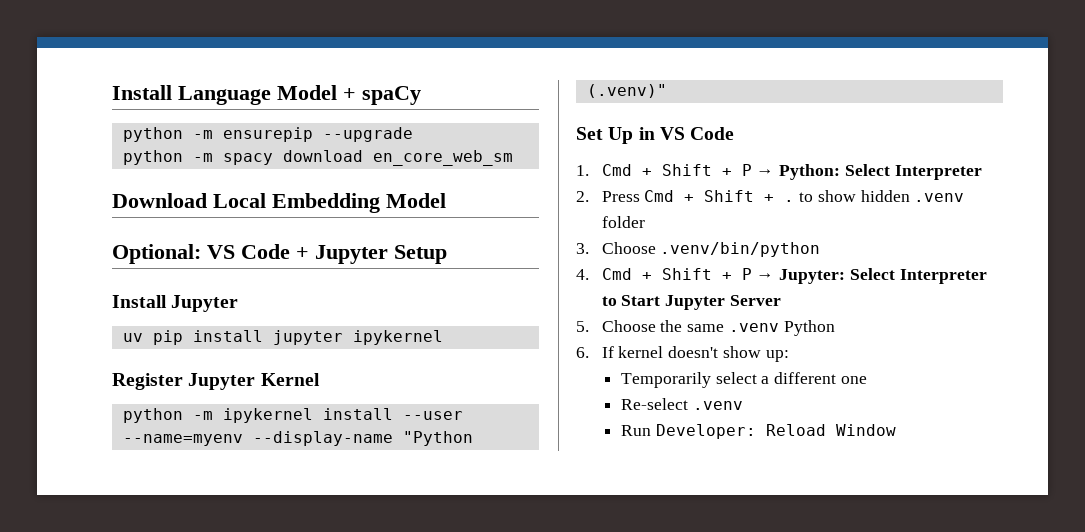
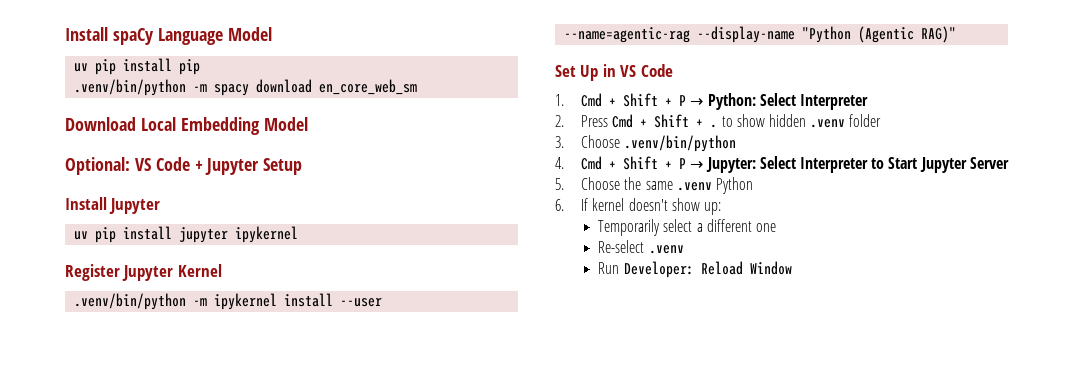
[112,85,172,100] Install -> [65,27,154,45] Install spaCy
[343,86,421,105] [122,127,413,142] [122,150,183,165] + spaCy // python -m ensurepip --upgrade // python -> [74,58,201,75] [74,79,187,96] // uv pip install pip // .venv/bin/python
[122,408,183,423] python -> [74,293,187,310] .venv/bin/python
[122,434,243,446] --name=myenv -> [564,27,691,43] --name=agentic-rag
[586,84,667,98] (.venv)" -> [858,26,957,43] (Agentic RAG)"

